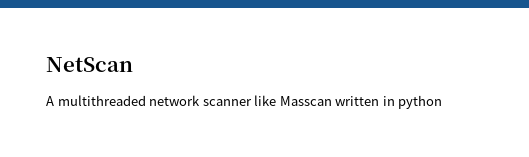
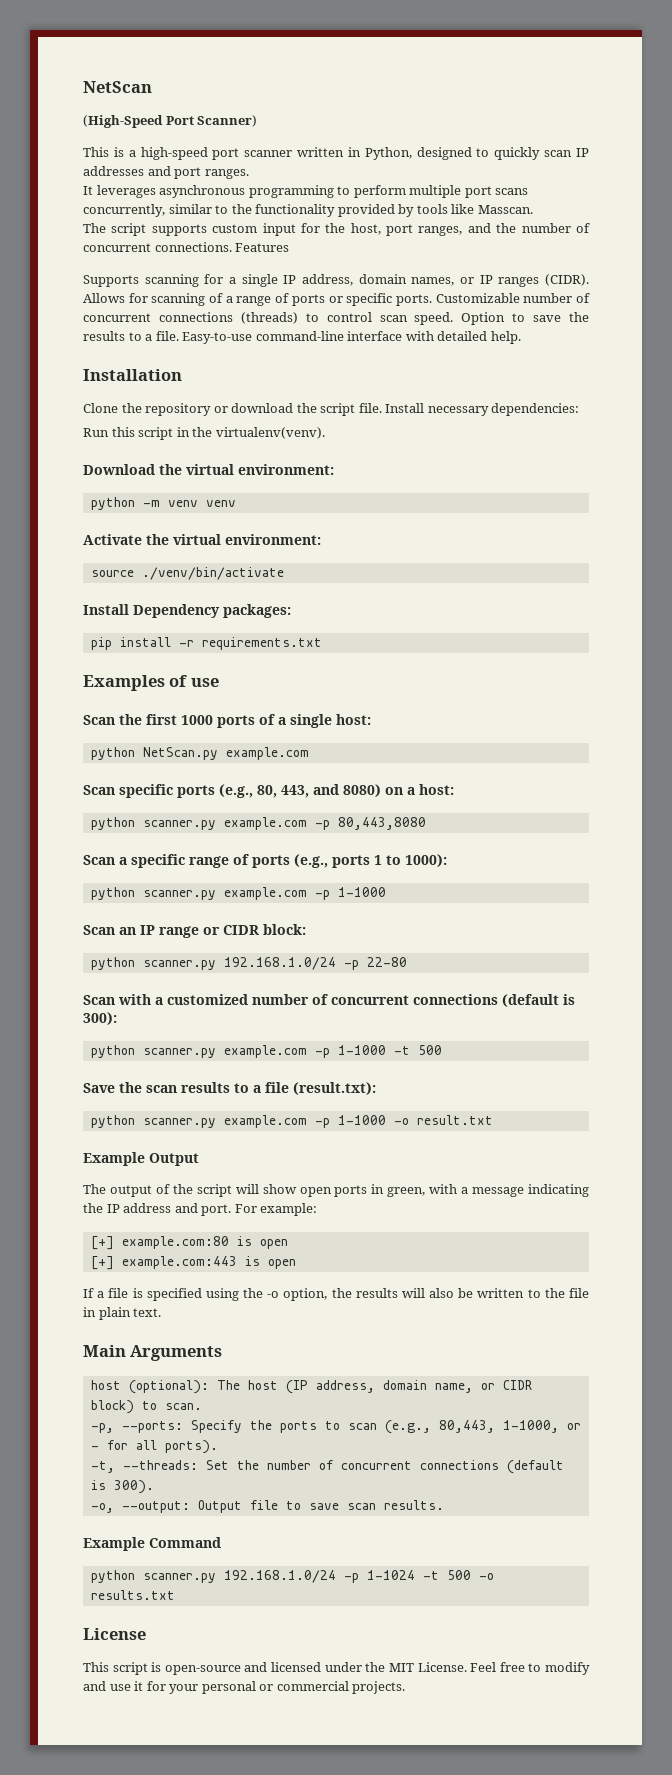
[46,95,443,109] A multithreaded network scanner like Masscan written in python -> [83,115,258,128] [83,147,590,160] [83,166,249,179] [83,185,529,198] [83,204,533,217] [83,223,590,236] [83,242,290,252] [83,274,589,287] [83,293,590,306] [83,312,589,325] [83,331,521,344] [83,369,182,381] [83,403,580,416] [83,427,325,440] [83,464,334,475] [90,497,236,510] [83,534,321,545] [90,567,284,580] [83,604,291,618] [90,637,322,650] [83,675,219,691] [83,714,371,728] [90,747,309,760] [83,784,454,798] [90,817,426,830] [83,854,447,868] [90,887,386,900] [83,924,306,938] [90,957,407,970] [83,994,575,1007] [83,1012,117,1025] [90,1045,442,1058] [83,1082,376,1095] [90,1115,493,1128] [83,1152,199,1166] [83,1184,589,1197] [83,1203,318,1216] [90,1236,288,1250] [90,1256,296,1270] [83,1288,590,1301] [83,1307,162,1320] [83,1345,223,1361] [90,1380,532,1394] [90,1400,202,1414] [90,1420,581,1434] [90,1440,218,1454] [90,1460,564,1474] [90,1480,154,1494] [90,1500,444,1513] [83,1537,221,1551] [90,1570,494,1583] [90,1590,175,1600] [83,1628,146,1640] [83,1662,591,1675] [83,1681,406,1694] (High-Speed Port Scanner) // This is a high-speed port scanner written in Python, designed to quickly scan IP addresses and port ranges. // It leverages asynchronous programming to perform multiple port scans concurrently, similar to the functionality provided by tools like Masscan. // The script supports custom input for the host, port ranges, and the number of concurrent connections. Features // Supports scanning for a single IP address, domain names, or IP ranges (CIDR). Allows for scanning of a range of ports or specific ports. Customizable number of concurrent connections (threads) to control scan speed. Option to save the results to a file. Easy-to-use command-line interface with detailed help. // Installation // Clone the repository or download the script file. Install necessary dependencies: // Run this script in the virtualenv(venv). // Download the virtual environment: // python -m venv venv // Activate the virtual environment: // source ./venv/bin/activate // Install Dependency packages: // pip install -r requirements.txt // Examples of use // Scan the first 1000 ports of a single host: // python NetScan.py example.com // Scan specific ports (e.g., 80, 443, and 8080) on a host: // python scanner.py example.com -p 80,443,8080 // Scan a specific range of ports (e.g., ports 1 to 1000): // python scanner.py example.com -p 1-1000 // Scan an IP range or CIDR block: // python scanner.py 192.168.1.0/24 -p 22-80 // Scan with a customized number of concurrent connections (default is 300): // python scanner.py example.com -p 1-1000 -t 500 // Save the scan results to a file (result.txt): // python scanner.py example.com -p 1-1000 -o result.txt // Example Output // The output of the script will show open ports in green, with a message indicating the IP address and port. For example: // [+] example.com:80 is open // [+] example.com:443 is open // If a file is specified using the -o option, the results will also be written to the file in plain text. // Main Arguments // host (optional): The host (IP address, domain name, or CIDR block) to scan. // -p, --ports: Specify the ports to scan (e.g., 80,443, 1-1000, or - for all ports). // -t, --threads: Set the number of concurrent connections (default is 300). // -o, --output: Output file to save scan results. // Example Command // python scanner.py 192.168.1.0/24 -p 1-1024 -t 500 -o results.txt // License // This script is open-source and licensed under the MIT License. Feel free to modify and use it for your personal or commercial projects.

